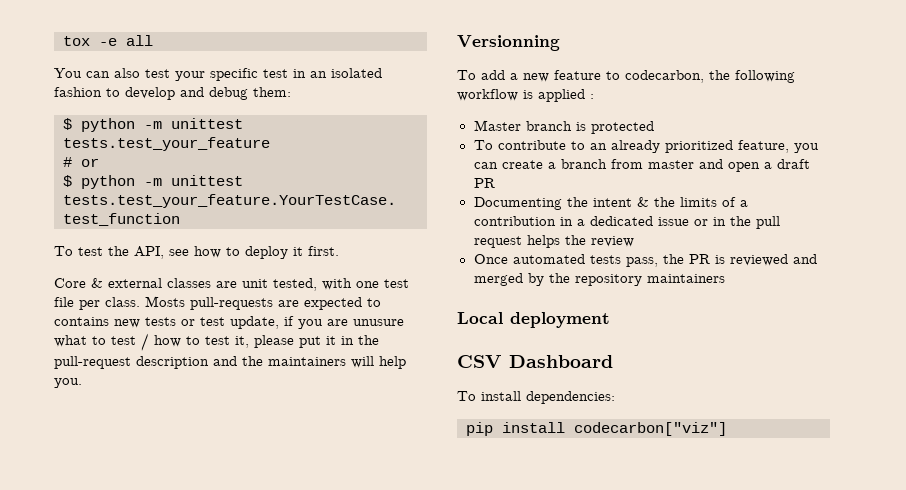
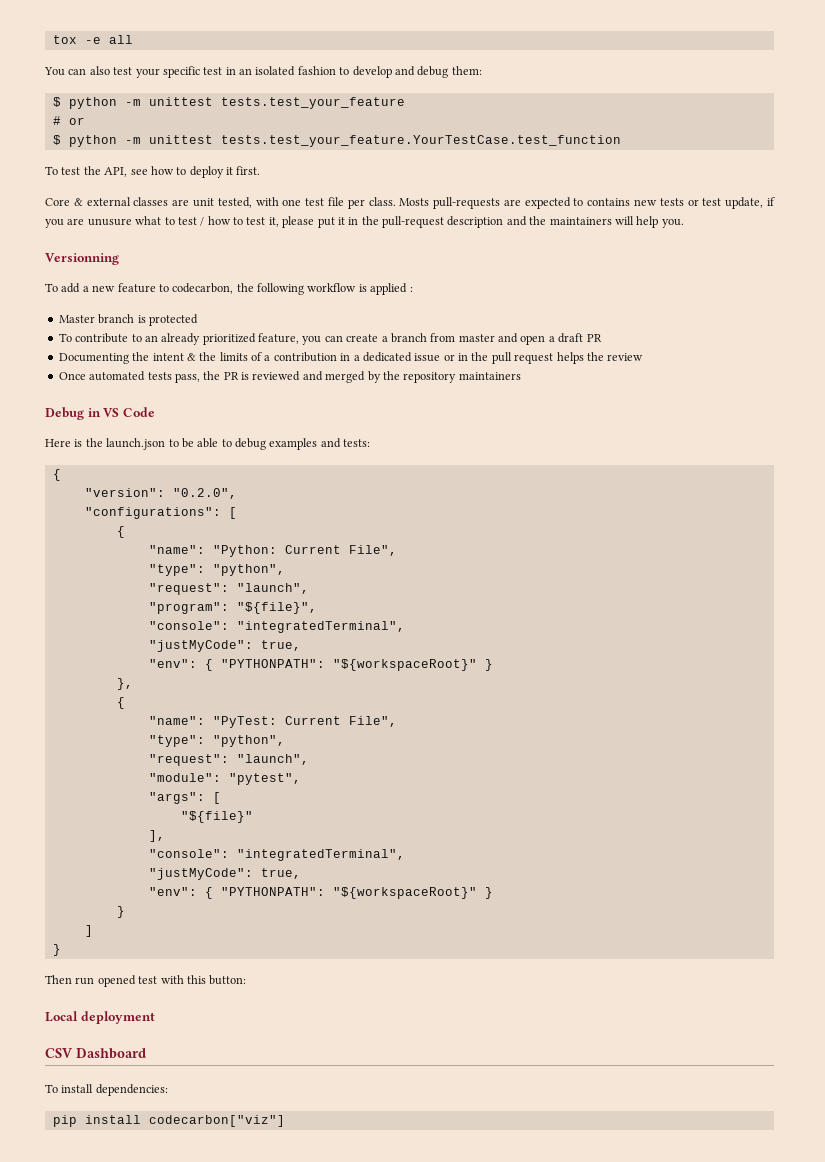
(725, 278) none -> [45,407,155,420] [45,438,371,450] [52,469,61,481] [84,488,237,499] [84,507,237,519] [116,526,125,538] [148,545,397,557] [148,564,285,576] [148,583,309,595] [148,602,317,614] [148,621,405,633] [148,640,301,652] [148,659,493,671] [116,678,133,690] [116,697,125,709] [148,716,397,728] [148,735,285,747] [148,754,309,766] [148,773,301,785] [148,792,221,804] [180,811,253,823] [148,830,165,842] [148,849,405,861] [148,868,301,880] [148,887,493,899] [116,906,125,918] [84,925,93,937] [52,944,61,956] [45,975,247,987] // Debug in VS Code // Here is the launch.json to be able to debug examples and tests: // { // "version": "0.2.0", // "configurations": [ // { // "name": "Python: Current File", // "type": "python", // "request": "launch", // "program": "${file}", // "console": "integratedTerminal", // "justMyCode": true, // "env": { "PYTHONPATH": "${workspaceRoot}" } // }, // { // "name": "PyTest: Current File", // "type": "python", // "request": "launch", // "module": "pytest", // "args": [ // "${file}" // ], // "console": "integratedTerminal", // "justMyCode": true, // "env": { "PYTHONPATH": "${workspaceRoot}" } // } // ] // } // Then run opened test with this button:

